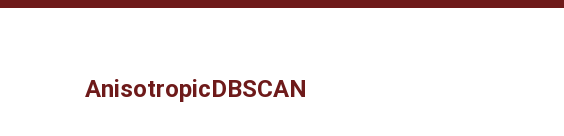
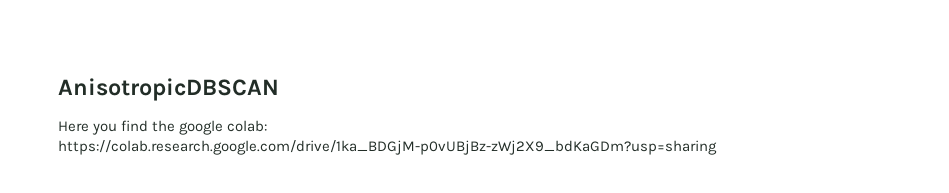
(307, 90) none -> [58,120,268,135] [58,140,717,155] // Here you find the google colab: https://colab.research.google.com/drive/1ka_BDGjM-p0vUBjBz-zWj2X9_bdKaGDm?usp=sharing

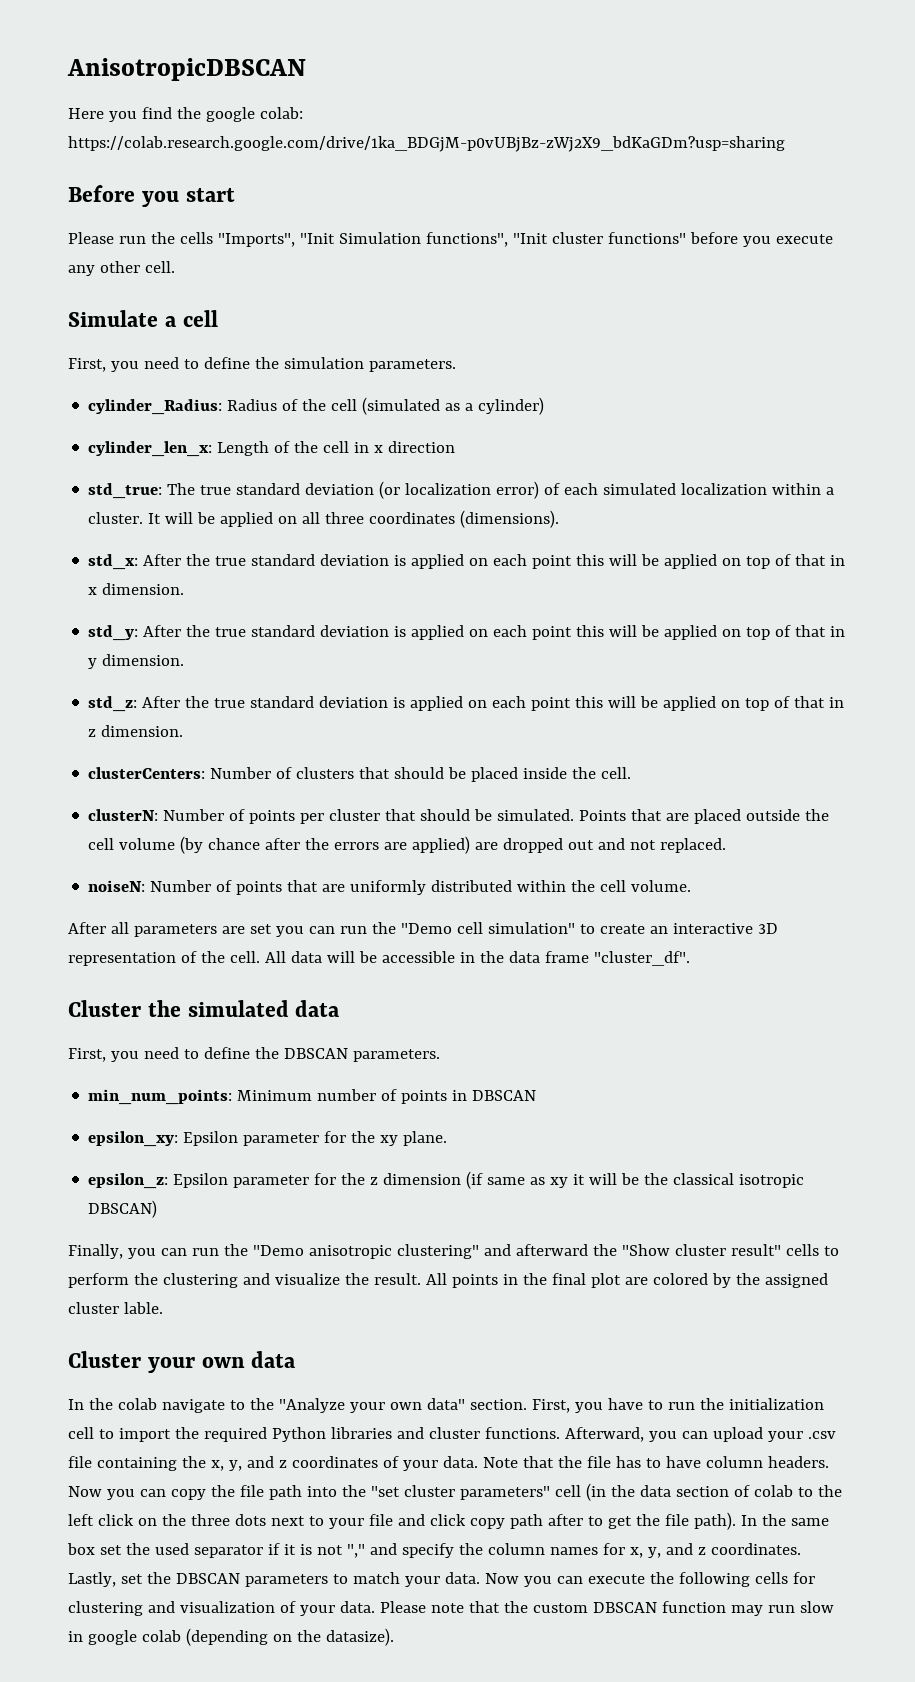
(717, 147) none -> [68,185,235,207] [68,232,833,247] [68,261,175,276] [68,310,218,327] [68,357,456,372] [88,397,545,415] [88,441,456,457] [88,481,835,499] [88,510,560,528] [88,554,846,570] [88,583,185,595] [88,625,846,641] [88,654,185,669] [88,696,845,712] [88,725,184,737] [88,767,632,782] [88,809,830,824] [88,836,727,854] [88,880,692,895] [68,922,778,937] [68,951,690,966] [68,1000,341,1017] [68,1047,440,1062] [88,1089,537,1105] [88,1131,448,1147] [88,1171,805,1189] [88,1200,158,1218] [68,1244,839,1259] [68,1273,828,1288] [68,1302,163,1314] [68,1351,297,1373] [68,1398,824,1413] [68,1427,836,1442] [68,1456,829,1471] [68,1483,842,1501] [68,1512,829,1530] [67,1543,801,1558] [68,1572,815,1587] [68,1601,834,1616] [68,1628,394,1646] // Before you start // Please run the cells "Imports", "Init Simulation functions", "Init cluster functions" before you execute any other cell. // Simulate a cell // First, you need to define the simulation parameters. // cylinder_Radius: Radius of the cell (simulated as a cylinder) // cylinder_len_x: Length of the cell in x direction // std_true: The true standard deviation (or localization error) of each simulated localization within a cluster. It will be applied on all three coordinates (dimensions). // std_x: After the true standard deviation is applied on each point this will be applied on top of that in x dimension. // std_y: After the true standard deviation is applied on each point this will be applied on top of that in y dimension. // std_z: After the true standard deviation is applied on each point this will be applied on top of that in z dimension. // clusterCenters: Number of clusters that should be placed inside the cell. // clusterN: Number of points per cluster that should be simulated. Points that are placed outside the cell volume (by chance after the errors are applied) are dropped out and not replaced. // noiseN: Number of points that are uniformly distributed within the cell volume. // After all parameters are set you can run the "Demo cell simulation" to create an interactive 3D representation of the cell. All data will be accessible in the data frame "cluster_df". // Cluster the simulated data // First, you need to define the DBSCAN parameters. // min_num_points: Minimum number of points in DBSCAN // epsilon_xy: Epsilon parameter for the xy plane. // epsilon_z: Epsilon parameter for the z dimension (if same as xy it will be the classical isotropic DBSCAN) // Finally, you can run the "Demo anisotropic clustering" and afterward the "Show cluster result" cells to perform the clustering and visualize the result. All points in the final plot are colored by the assigned cluster lable. // Cluster your own data // In the colab navigate to the "Analyze your own data" section. First, you have to run the initialization cell to import the required Python libraries and cluster functions. Afterward, you can upload your .csv file containing the x, y, and z coordinates of your data. Note that the file has to have column headers. Now you can copy the file path into the "set cluster parameters" cell (in the data section of colab to the left click on the three dots next to your file and click copy path after to get the file path). In the same box set the used separator if it is not "," and specify the column names for x, y, and z coordinates. Lastly, set the DBSCAN parameters to match your data. Now you can execute the following cells for clustering and visualization of your data. Please note that the custom DBSCAN function may run slow in google colab (depending on the datasize).

